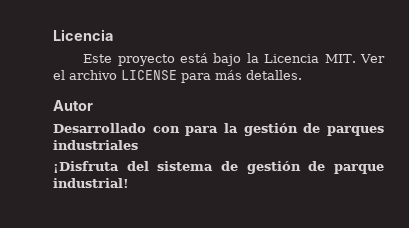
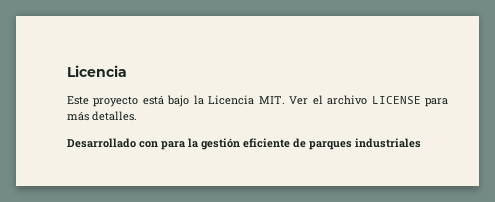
[53,100,93,111] // Autor -> (137, 116) none
(298, 129) none -> [243,138,290,148] eficiente
[53,161,384,174] [53,178,129,188] // ¡Disfruta del sistema de gestión de parque industrial! -> (421, 143) none

